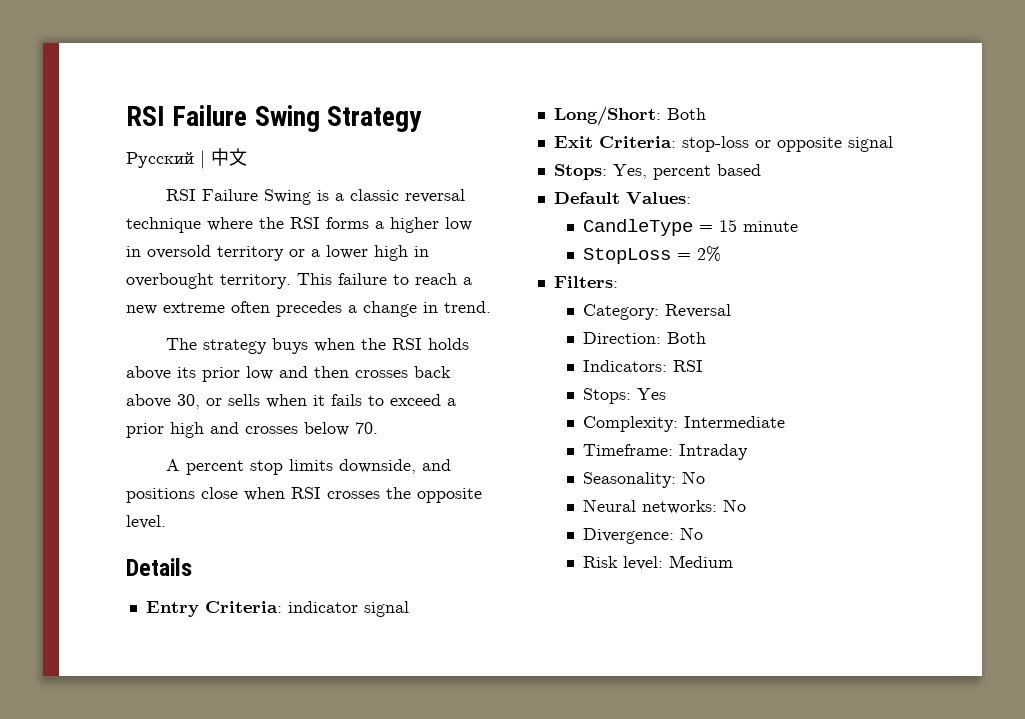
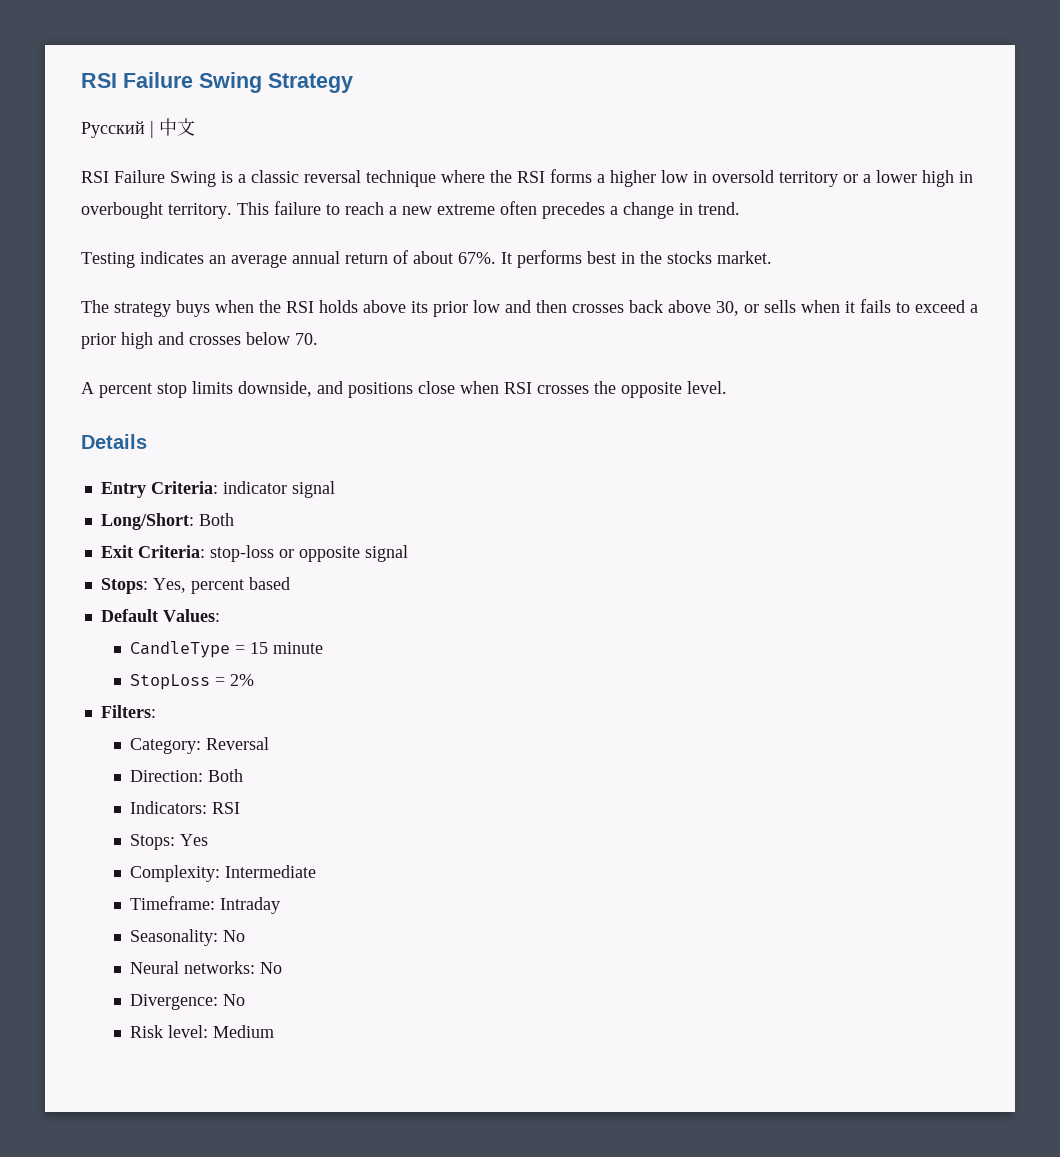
(491, 307) none -> [81,250,772,268] // Testing indicates an average annual return of about 67%. It performs best in the stocks market.

